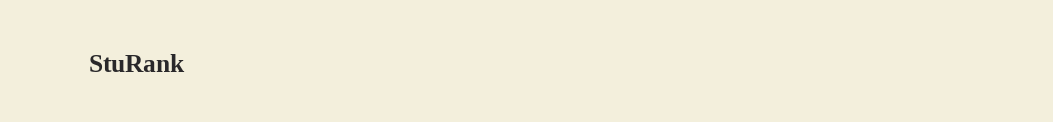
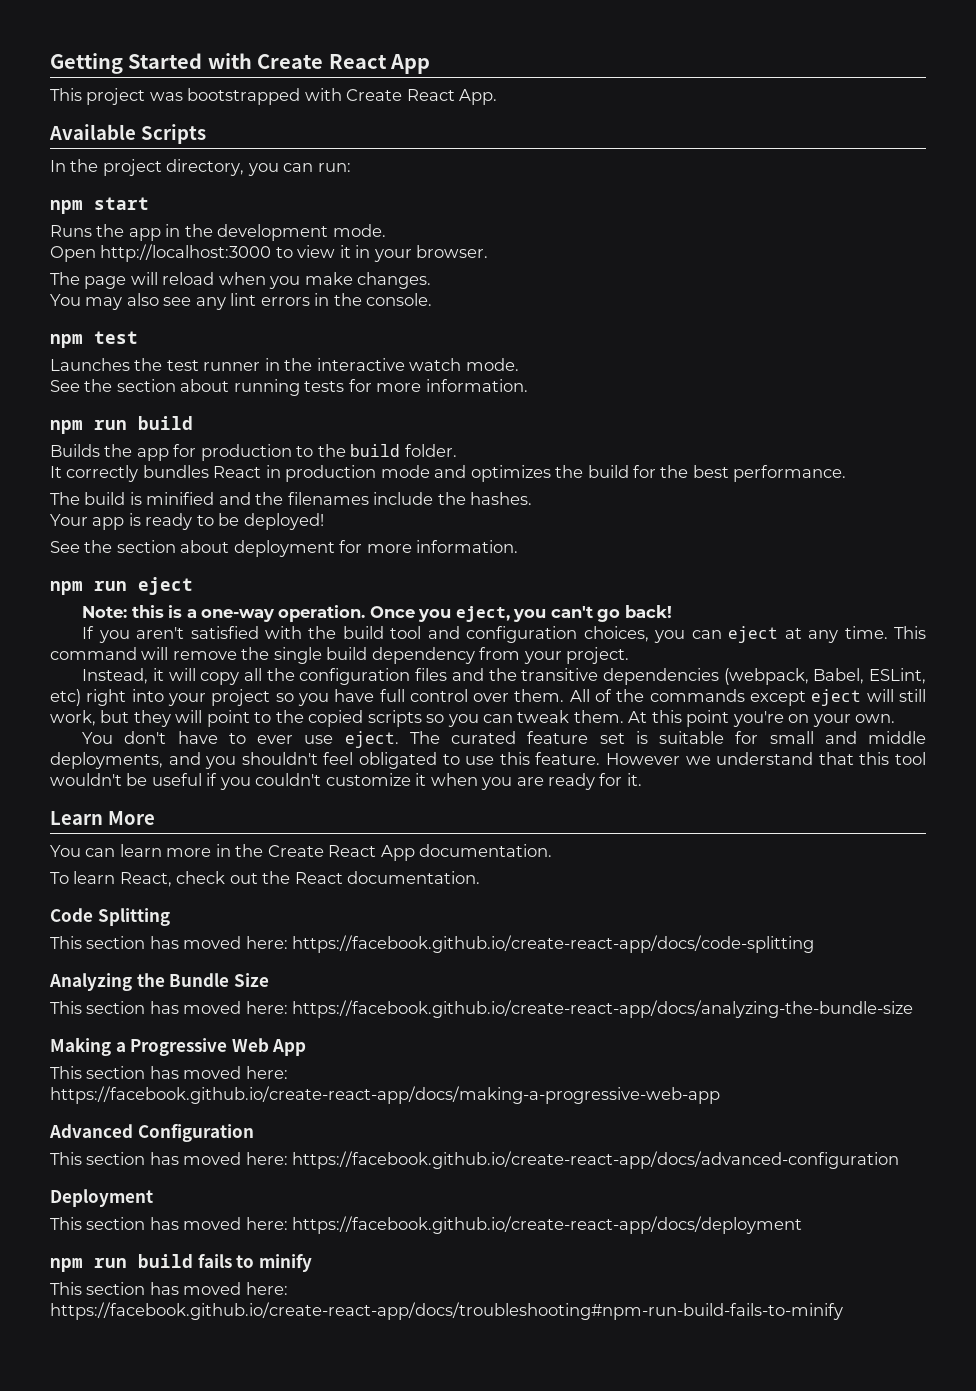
[89,54,185,72] StuRank -> [50,53,430,74] [50,88,498,105] [49,124,206,144] [50,159,351,176] [50,197,149,214] [50,224,386,241] [50,244,489,262] [50,272,432,289] [50,293,433,310] [50,331,138,348] [50,358,519,371] [50,379,528,396] [50,416,193,434] [50,444,457,461] [50,465,847,482] [50,492,533,505] [50,513,324,530] [50,540,519,557] [50,577,193,595] [82,605,672,622] [82,626,927,643] [50,647,630,664] [82,668,927,685] [50,689,926,706] [50,710,896,727] [82,731,926,748] [50,752,927,769] [50,773,642,790] [50,811,155,825] [50,844,553,861] [50,871,481,887] [50,908,170,926] [50,935,815,953] [49,973,269,991] [50,1000,914,1018] [50,1037,307,1056] [50,1066,288,1079] [50,1086,720,1104] [49,1124,254,1142] [50,1151,900,1169] [50,1189,153,1207] [50,1216,803,1234] [50,1254,312,1272] [50,1282,288,1295] [50,1302,843,1320] Getting Started with Create React App // This project was bootstrapped with Create React App. // Available Scripts // In the project directory, you can run: // npm start // Runs the app in the development mode. // Open http://localhost:3000 to view it in your browser. // The page will reload when you make changes. // You may also see any lint errors in the console. // npm test // Launches the test runner in the interactive watch mode. // See the section about running tests for more information. // npm run build // Builds the app for production to the build folder. // It correctly bundles React in production mode and optimizes the build for the best performance. // The build is minified and the filenames include the hashes. // Your app is ready to be deployed! // See the section about deployment for more information. // npm run eject // Note: this is a one-way operation. Once you eject, you can't go back! // If you aren't satisfied with the build tool and configuration choices, you can eject at any time. This command will remove the single build dependency from your project. // Instead, it will copy all the configuration files and the transitive dependencies (webpack, Babel, ESLint, etc) right into your project so you have full control over them. All of the commands except eject will still work, but they will point to the copied scripts so you can tweak them. At this point you're on your own. // You don't have to ever use eject. The curated feature set is suitable for small and middle deployments, and you shouldn't feel obligated to use this feature. However we understand that this tool wouldn't be useful if you couldn't customize it when you are ready for it. // Learn More // You can learn more in the Create React App documentation. // To learn React, check out the React documentation. // Code Splitting // This section has moved here: https://facebook.github.io/create-react-app/docs/code-splitting // Analyzing the Bundle Size // This section has moved here: https://facebook.github.io/create-react-app/docs/analyzing-the-bundle-size // Making a Progressive Web App // This section has moved here: https://facebook.github.io/create-react-app/docs/making-a-progressive-web-app // Advanced Configuration // This section has moved here: https://facebook.github.io/create-react-app/docs/advanced-configuration // Deployment // This section has moved here: https://facebook.github.io/create-react-app/docs/deployment // npm run build fails to minify // This section has moved here: https://facebook.github.io/create-react-app/docs/troubleshooting#npm-run-build-fails-to-minify

